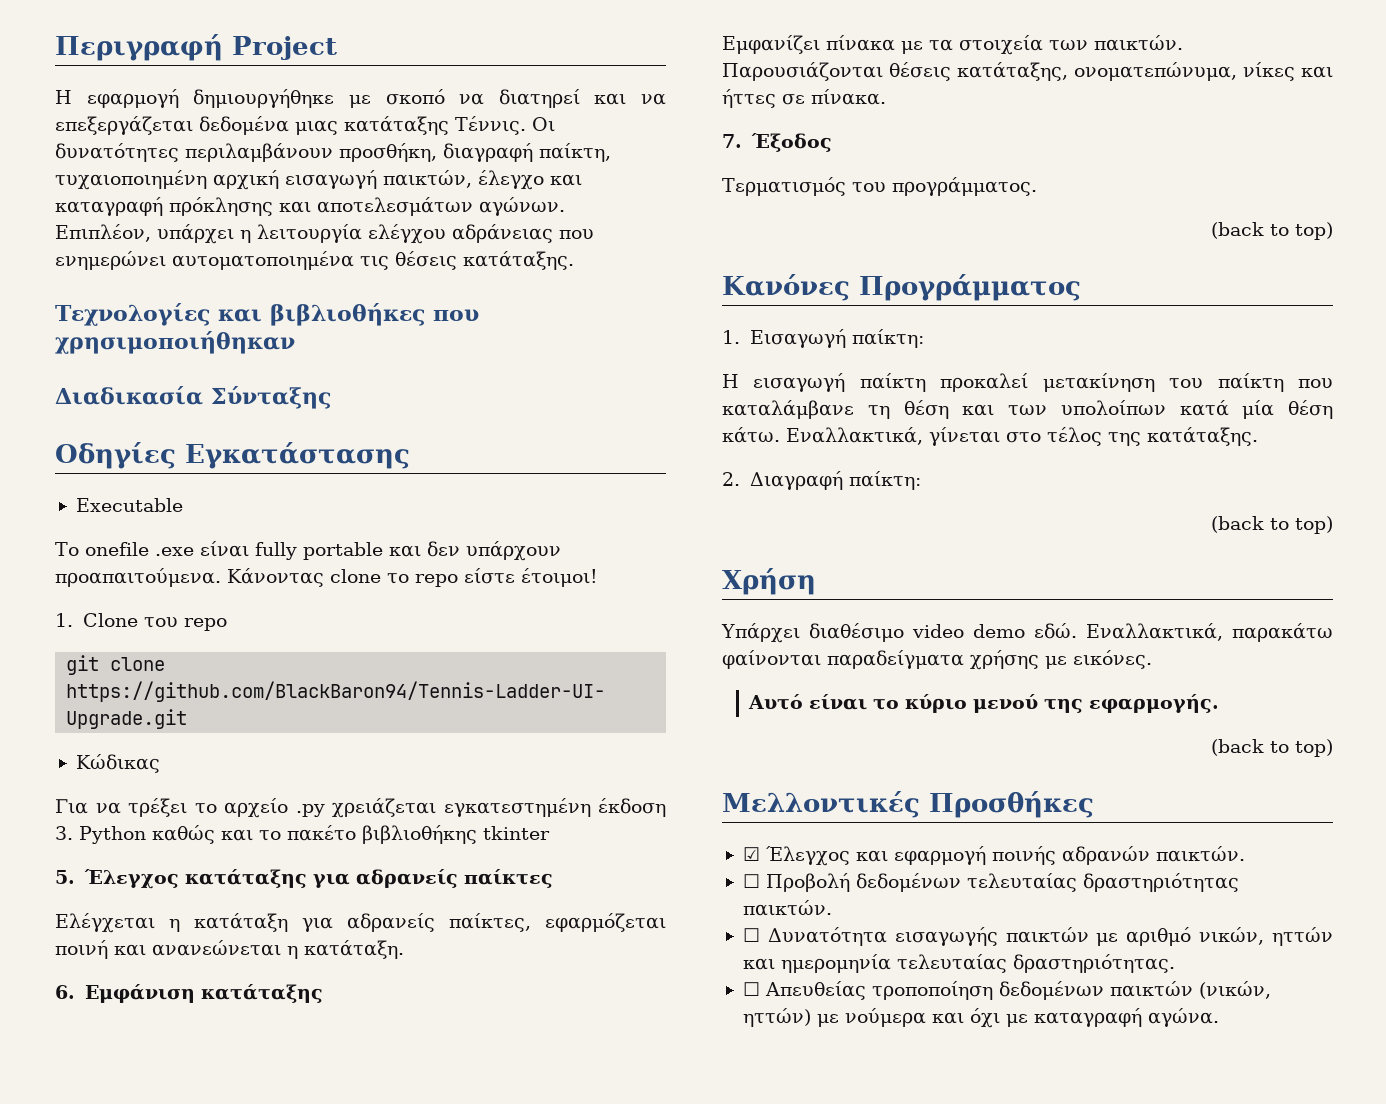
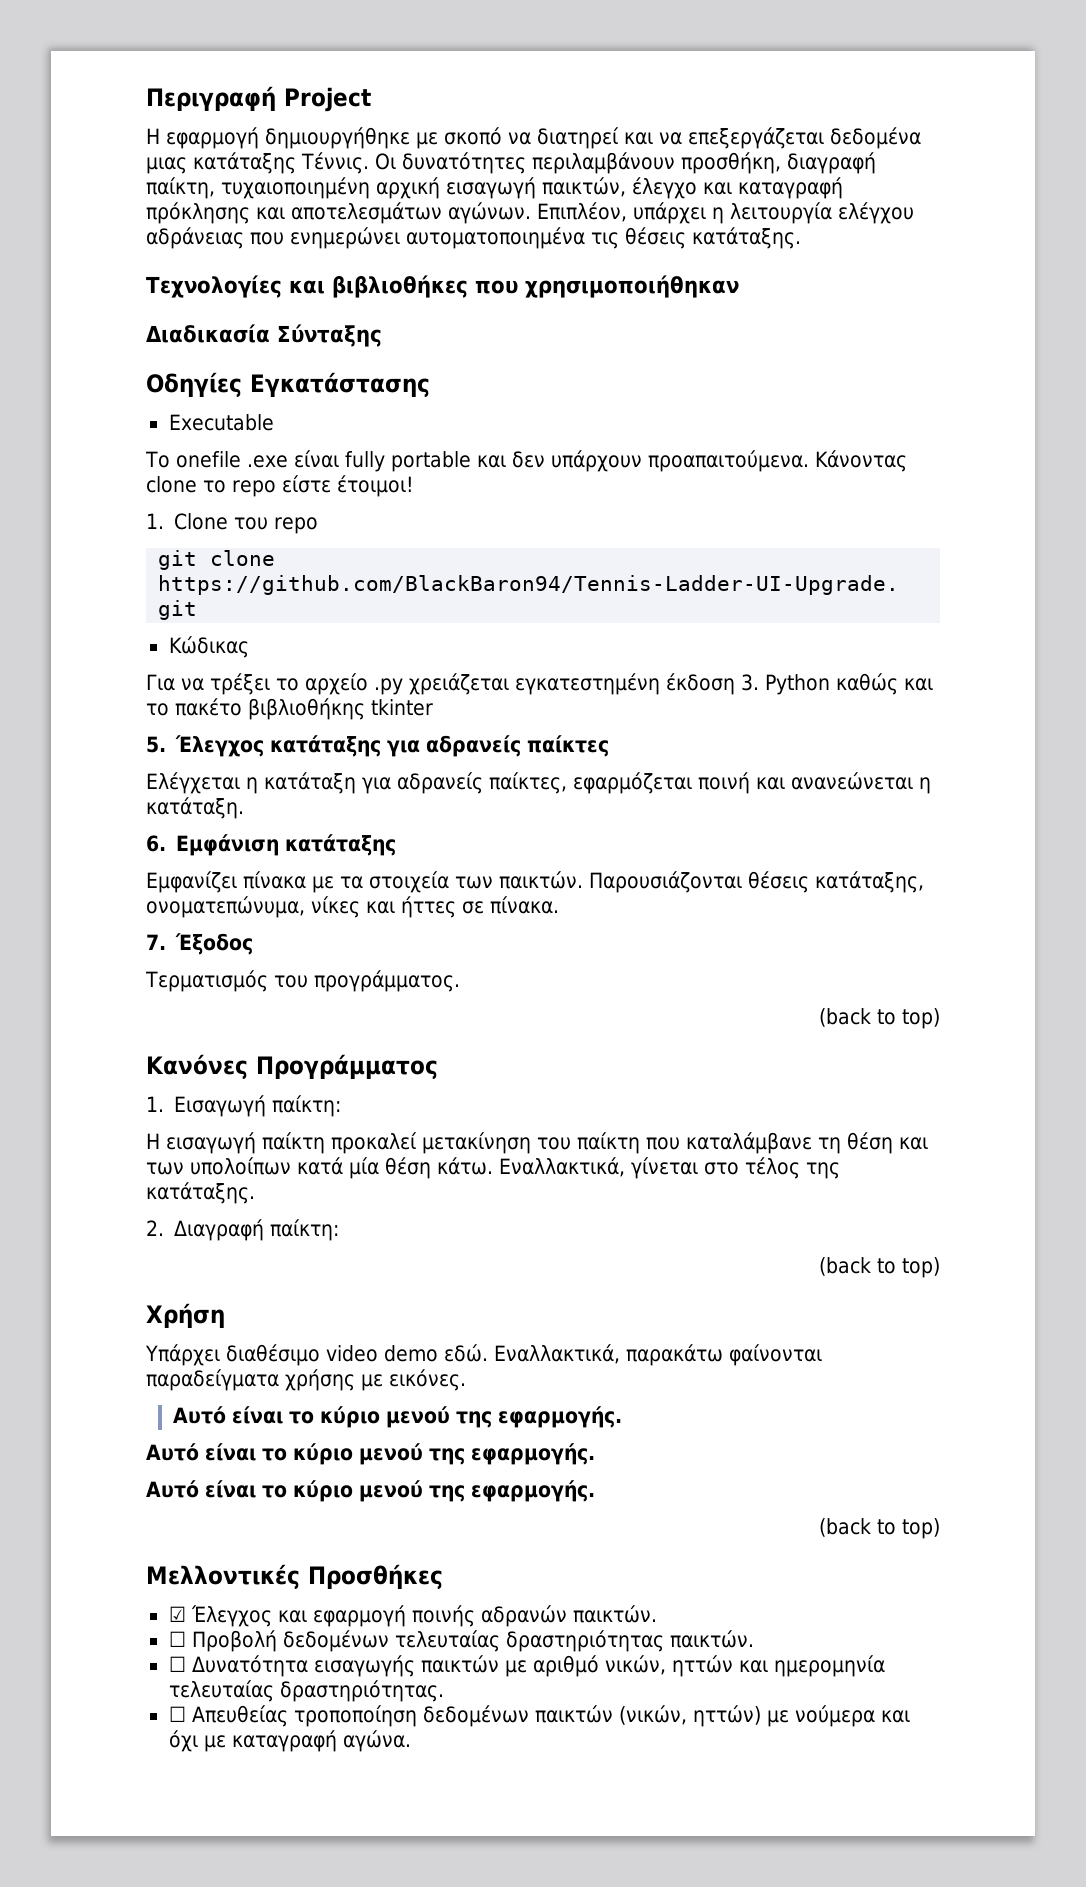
(1220, 703) none -> [146,1443,595,1465] [146,1480,595,1502] // Αυτό είναι το κύριο μενού της εφαρμογής. // Αυτό είναι το κύριο μενού της εφαρμογής.

